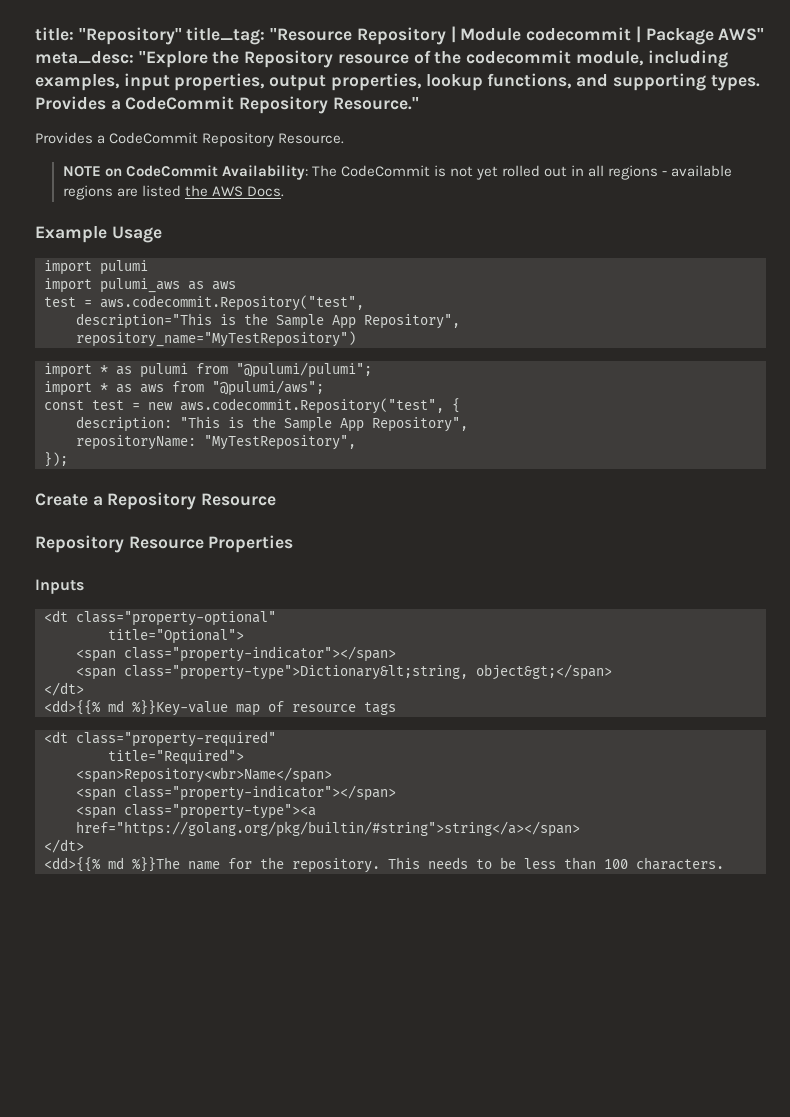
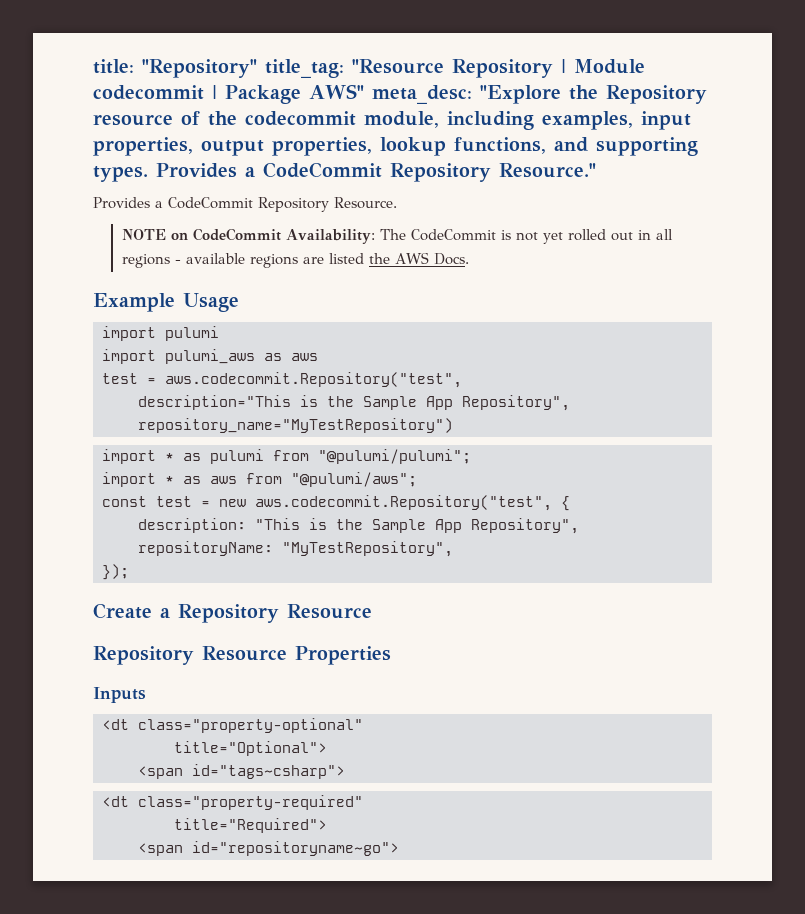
[124,646,396,662] [76,664,612,680] [44,682,84,696] [44,700,396,716] class="property-indicator"></span> // <span class="property-type">Dictionary&lt;string, object&gt;</span> // </dt> // <dd>{{% md %}}Key-value map of resource tags -> [192,764,345,779] id="tags~csharp">
[76,767,332,783] [76,785,396,801] [76,804,316,819] [76,821,580,837] [44,839,84,853] [44,857,724,873] // <span>Repository<wbr>Name</span> // <span class="property-indicator"></span> // <span class="property-type"><a href="https://golang.org/pkg/builtin/#string">string</a></span> // </dt> // <dd>{{% md %}}The name for the repository. This needs to be less than 100 characters. -> [138,841,399,856] // <span id="repositoryname~go">

